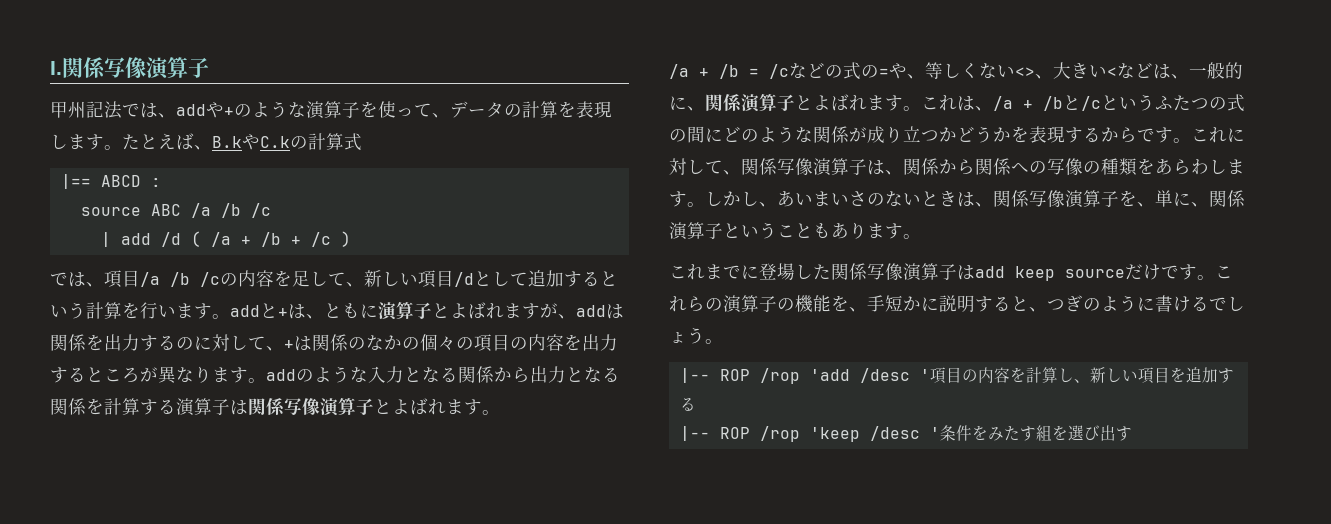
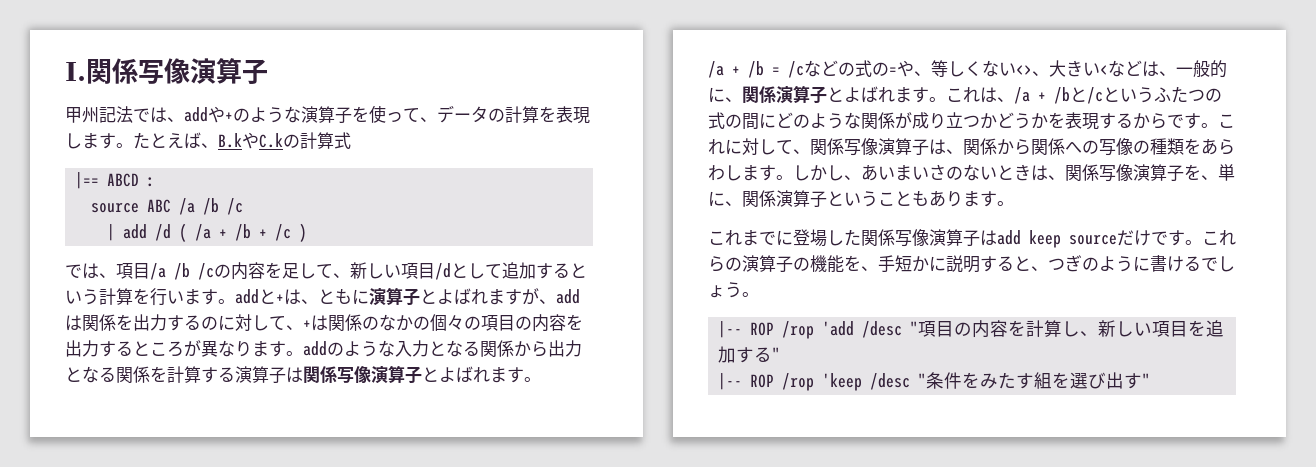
[919,369,930,381] ' -> [910,321,919,335] "
(696, 404) none -> [772,347,781,361] "
[929,427,940,439] ' -> [918,373,927,387] "
(1132, 433) none -> [1142,373,1151,387] "

